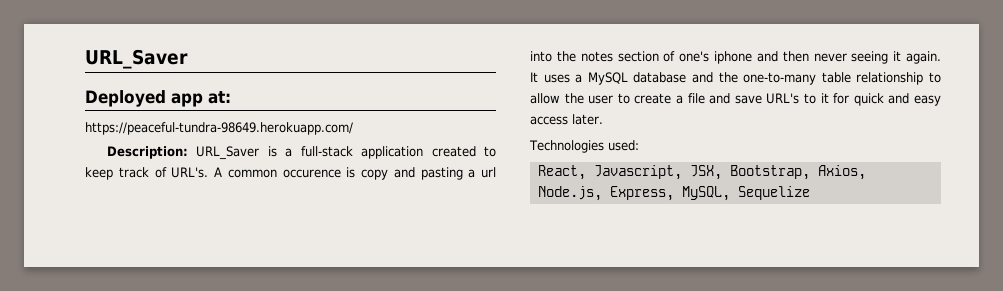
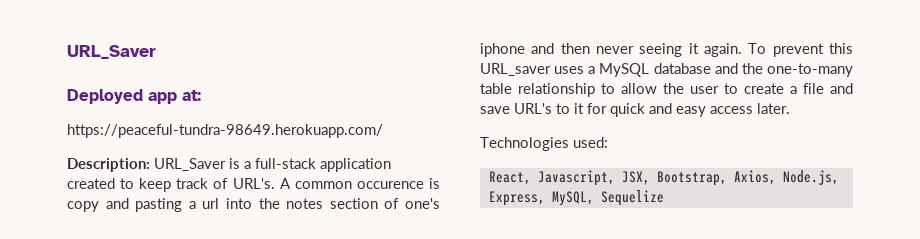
[530,72,538,82] It -> [748,43,853,57] [480,63,551,76] To prevent this URL_saver

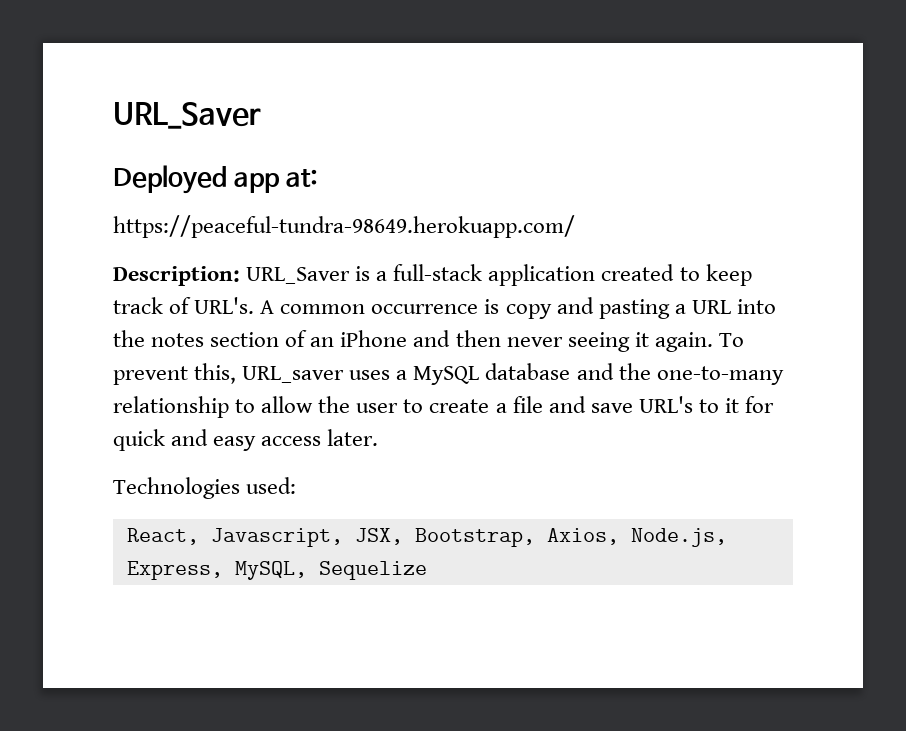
[356,181,424,189] occurence -> [371,304,479,314] occurrence
[202,198,220,209] url -> [691,300,731,314] URL
[405,198,441,209] [480,43,525,57] one's iphone -> [310,330,408,347] an iPhone
[829,43,853,54] this -> [194,363,237,384] this,
[480,83,512,94] table -> (784, 375) none

